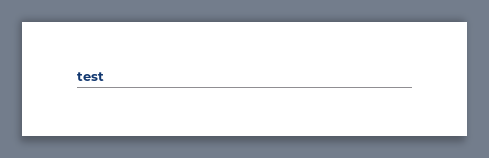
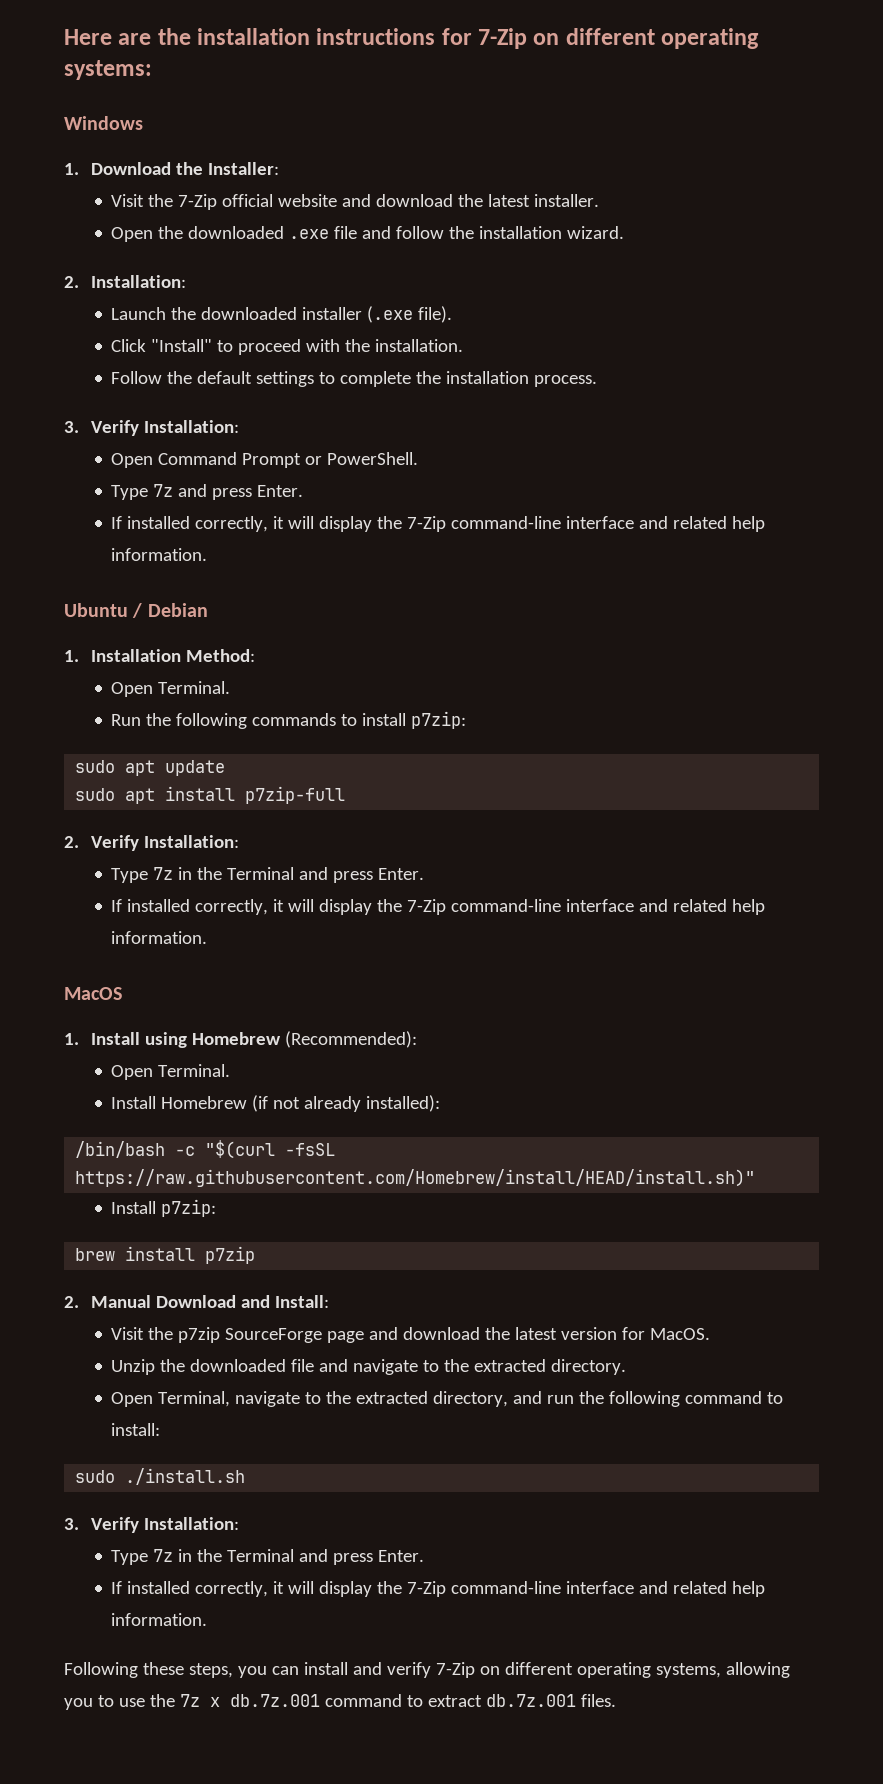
[77,72,104,81] test -> [64,28,760,49] [64,60,152,80] [64,116,143,130] [64,162,279,175] [111,194,600,210] [111,226,625,242] [64,275,186,288] [111,306,453,323] [111,339,464,355] [111,371,598,387] [64,420,239,436] [111,452,419,468] [111,484,304,500] [111,516,766,532] [111,548,208,561] [64,603,208,618] [64,649,255,662] [111,681,231,697] [111,711,467,729] [75,760,226,776] [75,786,346,804] [64,835,239,851] [111,867,425,883] [111,899,766,915] [111,931,208,944] [64,987,122,1000] [64,1031,417,1048] [111,1064,231,1080] [111,1095,441,1112] [75,1140,336,1159] [75,1169,756,1187] [111,1199,217,1217] [75,1246,256,1264] [64,1295,329,1308] [111,1327,711,1343] [111,1359,627,1375] [111,1391,784,1407] [111,1423,161,1436] [75,1468,246,1485] [64,1517,239,1533] [111,1549,425,1565] [111,1581,766,1597] [111,1613,208,1626] [64,1662,790,1678] [64,1694,616,1710] Here are the installation instructions for 7-Zip on different operating systems: // Windows // 1. Download the Installer: // Visit the 7-Zip official website and download the latest installer. // Open the downloaded .exe file and follow the installation wizard. // 2. Installation: // Launch the downloaded installer (.exe file). // Click "Install" to proceed with the installation. // Follow the default settings to complete the installation process. // 3. Verify Installation: // Open Command Prompt or PowerShell. // Type 7z and press Enter. // If installed correctly, it will display the 7-Zip command-line interface and related help information. // Ubuntu / Debian // 1. Installation Method: // Open Terminal. // Run the following commands to install p7zip: // sudo apt update // sudo apt install p7zip-full // 2. Verify Installation: // Type 7z in the Terminal and press Enter. // If installed correctly, it will display the 7-Zip command-line interface and related help information. // MacOS // 1. Install using Homebrew (Recommended): // Open Terminal. // Install Homebrew (if not already installed): // /bin/bash -c "$(curl -fsSL https://raw.githubusercontent.com/Homebrew/install/HEAD/install.sh)" // Install p7zip: // brew install p7zip // 2. Manual Download and Install: // Visit the p7zip SourceForge page and download the latest version for MacOS. // Unzip the downloaded file and navigate to the extracted directory. // Open Terminal, navigate to the extracted directory, and run the following command to install: // sudo ./install.sh // 3. Verify Installation: // Type 7z in the Terminal and press Enter. // If installed correctly, it will display the 7-Zip command-line interface and related help information. // Following these steps, you can install and verify 7-Zip on different operating systems, allowing you to use the 7z x db.7z.001 command to extract db.7z.001 files.

